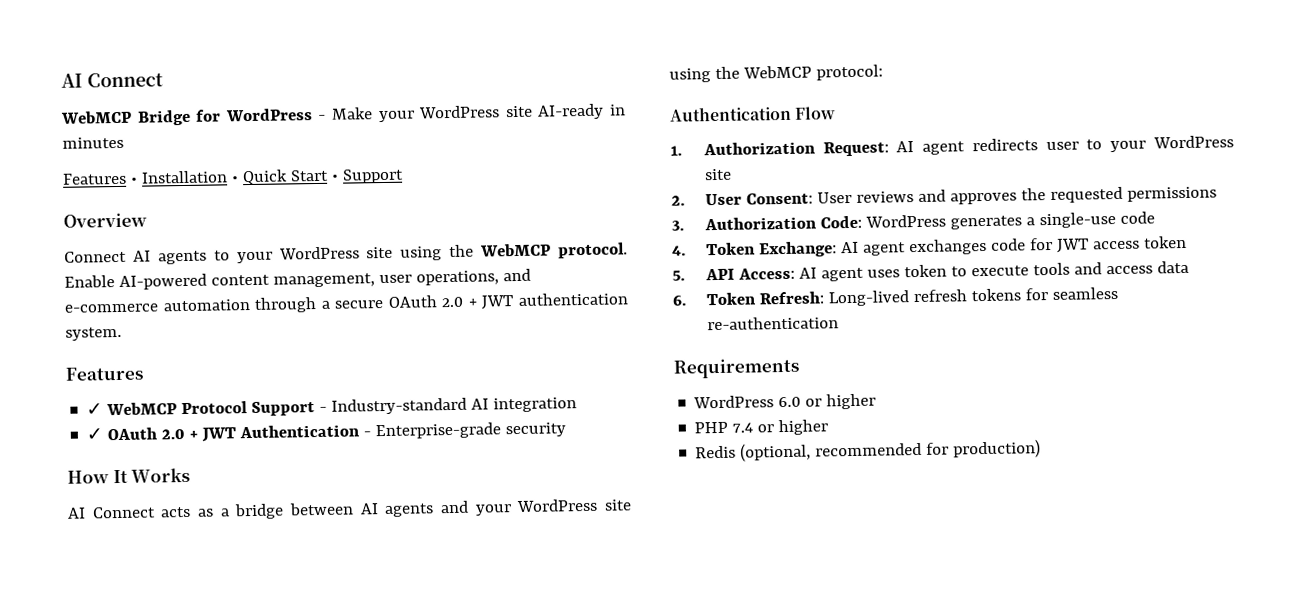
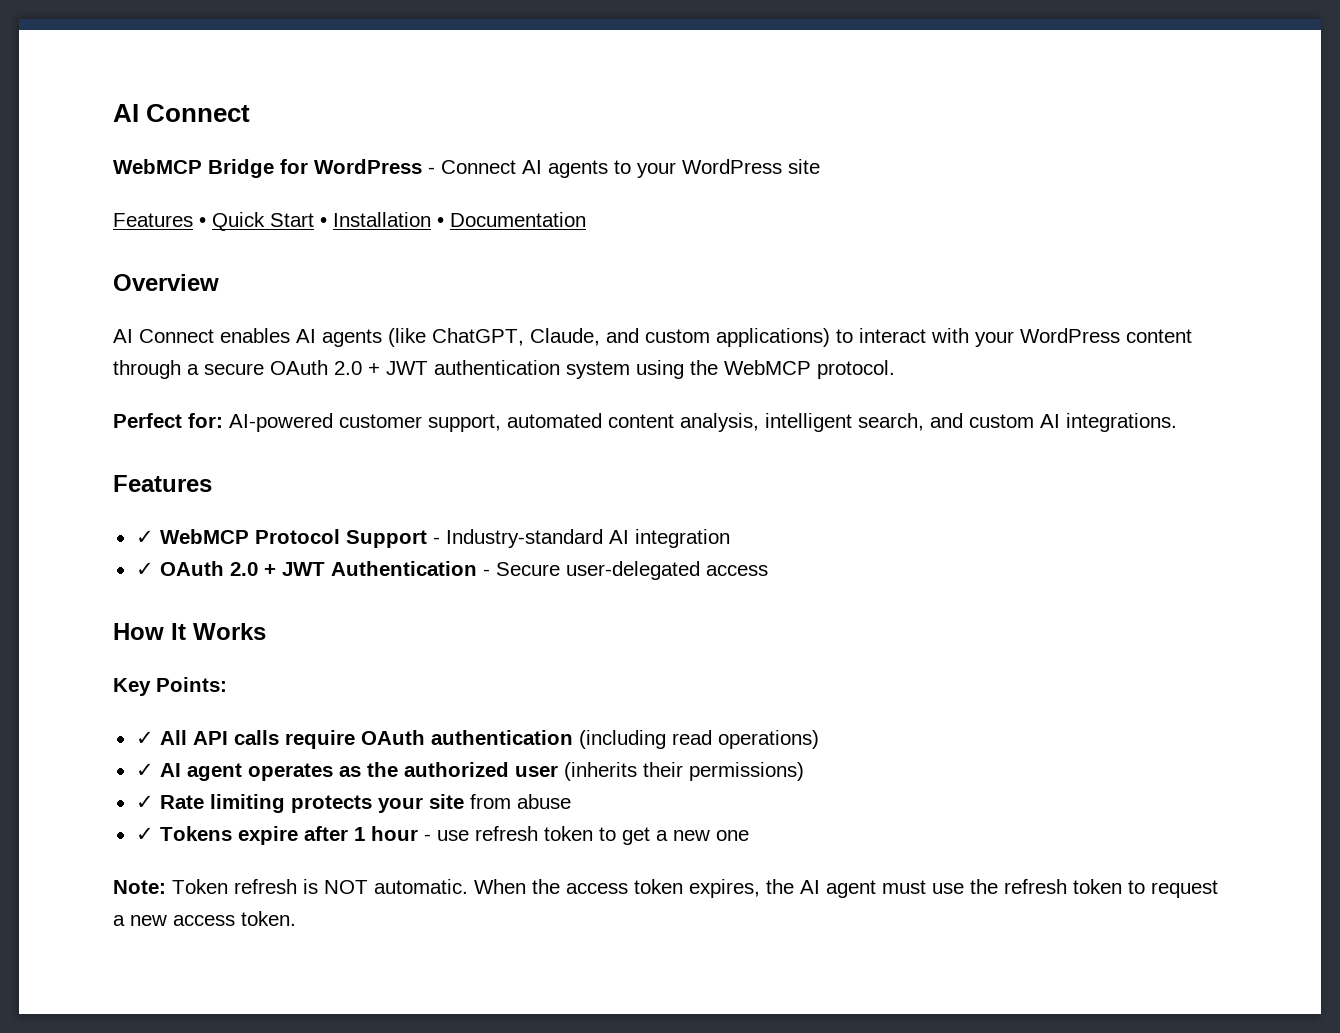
[331,103,627,123] [62,136,124,149] [62,168,404,186] [63,212,147,228] Make your WordPress site AI-ready in minutes // Features • Installation • Quick Start • Support // Overview // -> (435, 170) none
[400,242,628,261] [64,268,531,290] [64,299,251,313] using the WebMCP protocol. Enable AI-powered content management, user operations, and e-commerce automation -> [113,212,586,231] [113,274,219,291] [113,328,1192,347] // Features • Quick Start • Installation • Documentation // Overview // AI Connect enables AI agents (like ChatGPT, Claude, and custom applications) to interact with your WordPress content
[65,326,122,341] system. -> [566,360,895,379] [113,413,1177,432] system using the WebMCP protocol. // Perfect for: AI-powered customer support, automated content analysis, intelligent search, and custom AI integrations.
[375,422,567,440] Enterprise-grade security -> [495,561,768,580] Secure user-delegated access
[67,498,632,520] [669,64,883,83] [670,105,837,122] [670,135,1234,157] [703,168,732,181] [671,186,1217,206] [671,211,1155,231] [672,235,1187,258] [672,260,1189,282] [672,286,1118,307] [706,316,839,331] [673,357,800,379] [693,393,877,410] [694,419,829,436] [695,439,1042,462] AI Connect acts as a bridge between AI agents and your WordPress site using the WebMCP protocol: // Authentication Flow // 1. Authorization Request: AI agent redirects user to your WordPress site // 2. User Consent: User reviews and approves the requested permissions // 3. Authorization Code: WordPress generates a single-use code // 4. Token Exchange: AI agent exchanges code for JWT access token // 5. API Access: AI agent uses token to execute tools and access data // 6. Token Refresh: Long-lived refresh tokens for seamless re-authentication // Requirements // WordPress 6.0 or higher // PHP 7.4 or higher // Redis (optional, recommended for production) -> [113,677,227,696] [135,730,819,749] [135,762,804,781] [135,794,571,813] [135,826,749,845] [113,879,1218,898] [113,911,296,926] Key Points: // ✓ All API calls require OAuth authentication (including read operations) // ✓ AI agent operates as the authorized user (inherits their permissions) // ✓ Rate limiting protects your site from abuse // ✓ Tokens expire after 1 hour - use refresh token to get a new one // Note: Token refresh is NOT automatic. When the access token expires, the AI agent must use the refresh token to request a new access token.

